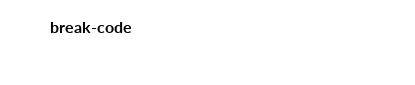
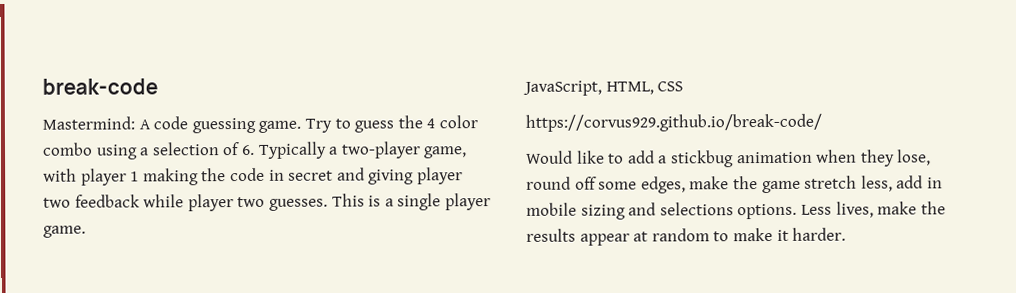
(132, 27) none -> [42,115,478,134] [42,141,468,160] [43,167,463,186] [43,193,491,212] [43,225,86,238] [523,80,684,96] [525,113,822,132] [526,149,932,168] [526,175,943,194] [526,201,946,220] [526,227,847,246] // Mastermind: A code guessing game. Try to guess the 4 color combo using a selection of 6. Typically a two-player game, with player 1 making the code in secret and giving player two feedback while player two guesses. This is a single player game. // JavaScript, HTML, CSS // https://corvus929.github.io/break-code/ // Would like to add a stickbug animation when they lose, round off some edges, make the game stretch less, add in mobile sizing and selections options. Less lives, make the results appear at random to make it harder.

